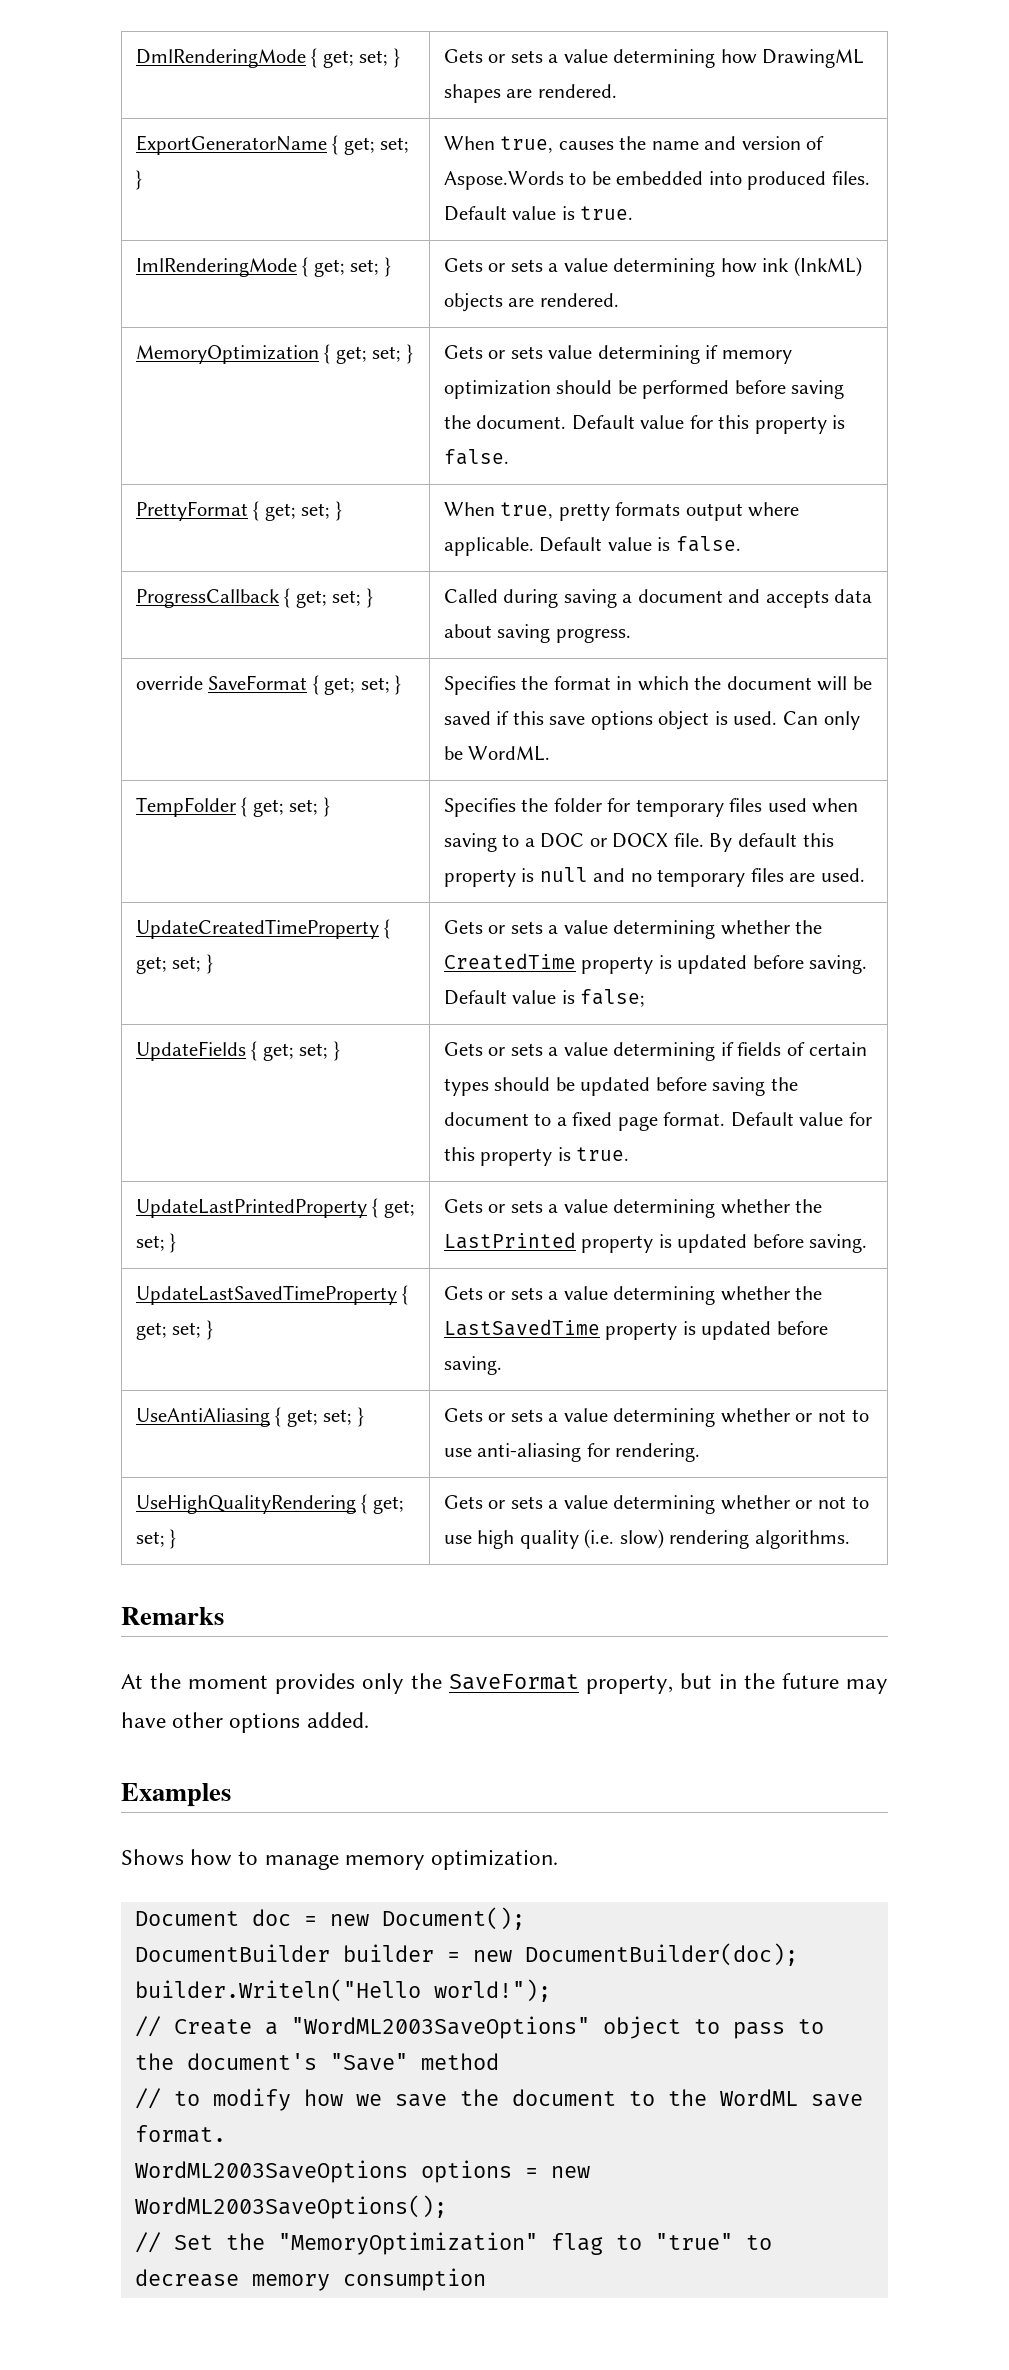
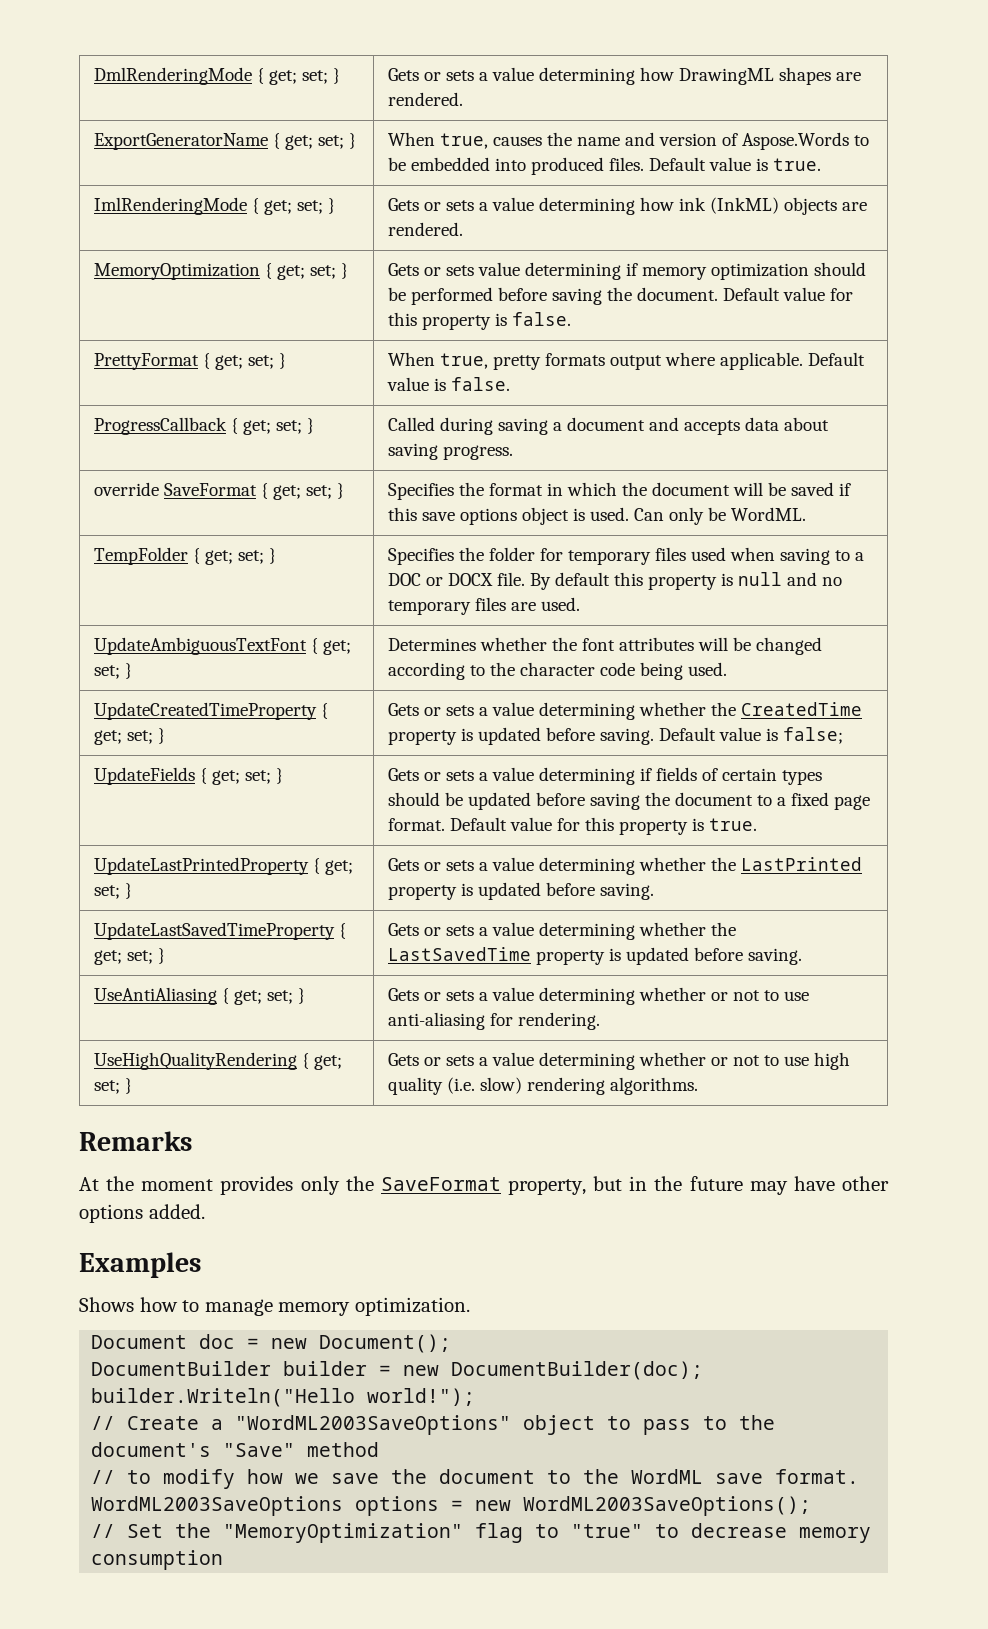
(865, 875) none -> [94,637,352,655] [94,663,133,679] [388,637,822,655] [388,662,727,680] // UpdateAmbiguousTextFont { get; set; } | Determines whether the font attributes will be changed according to the character code being used.

